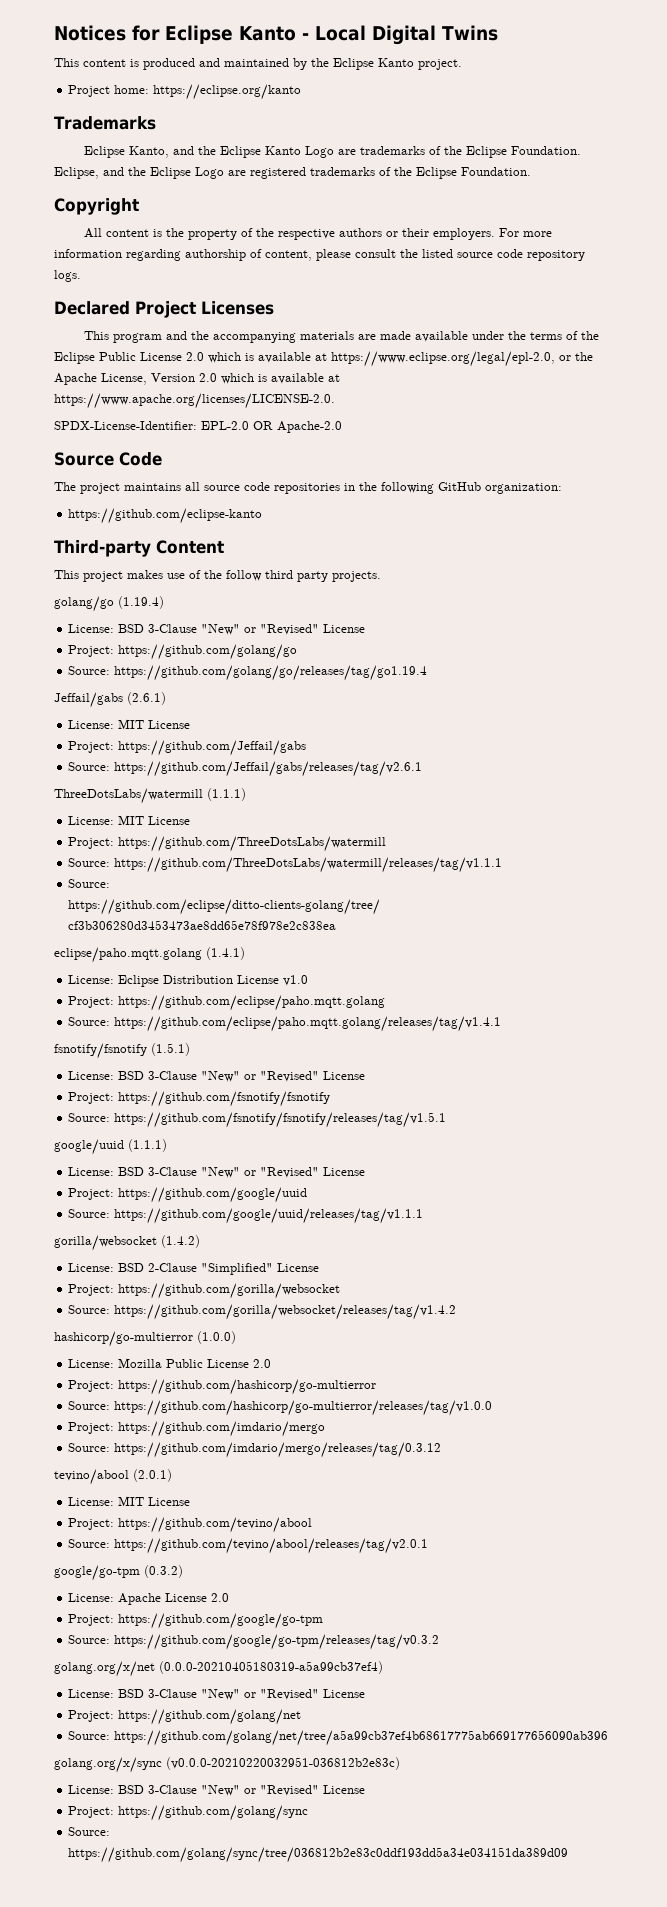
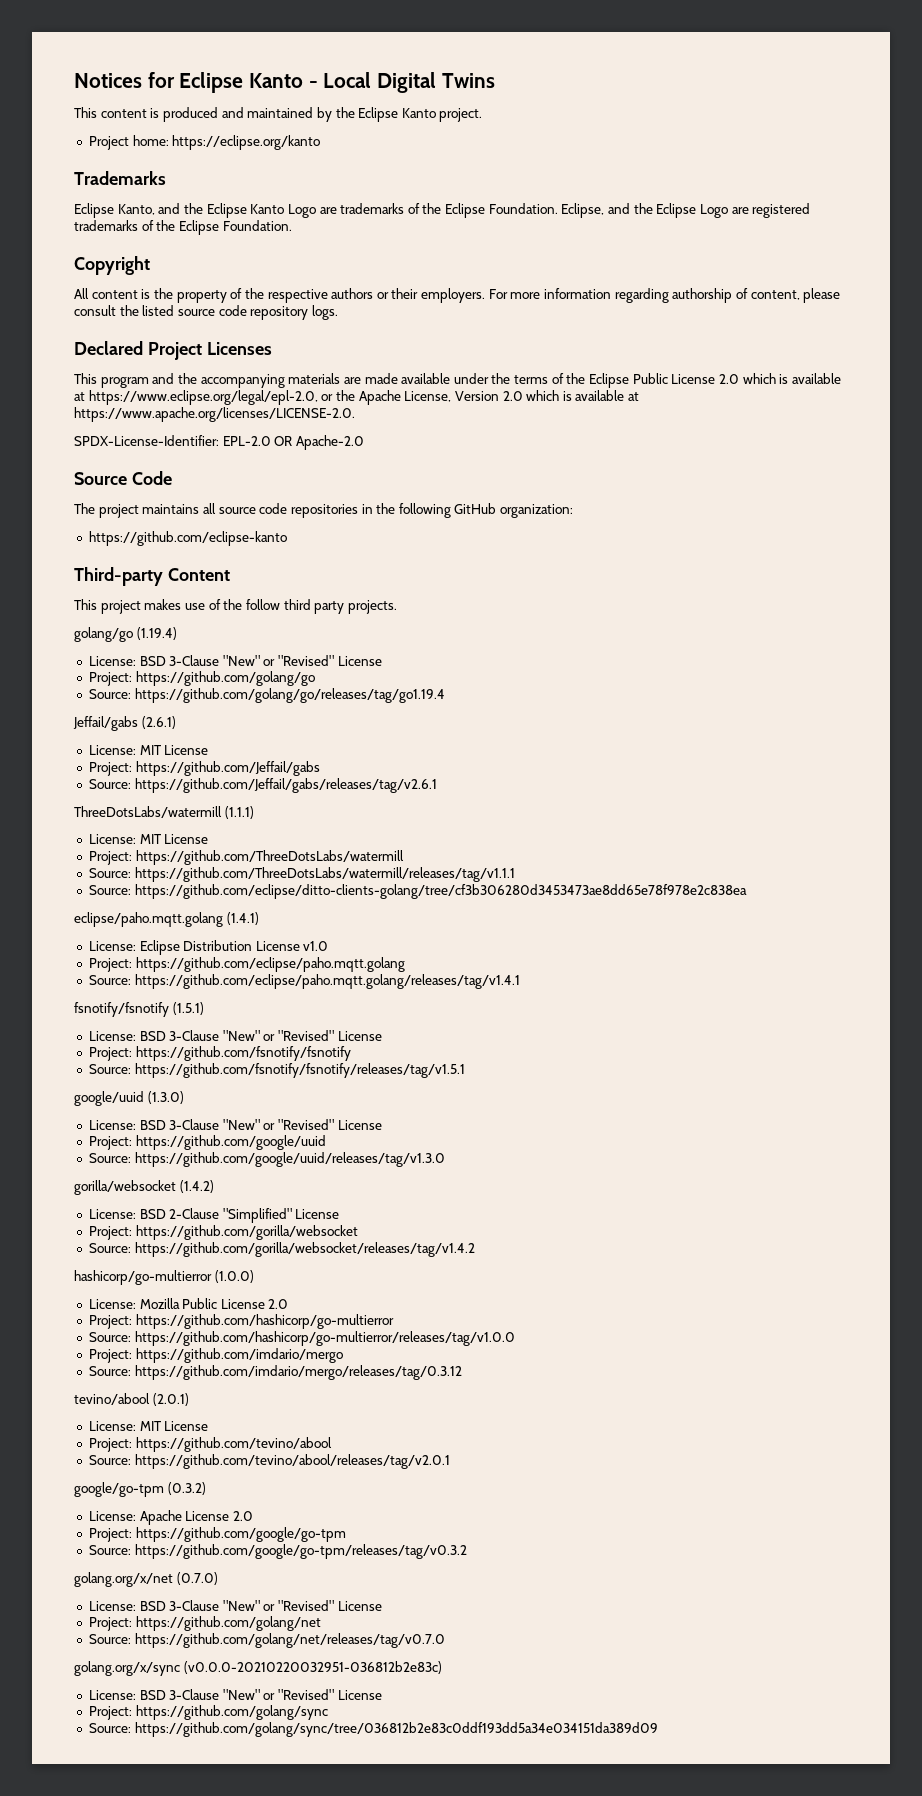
[128,1139,167,1152] (1.1.1) -> [147,1091,184,1104] (1.3.0)
[114,1208,424,1224] https://github.com/google/uuid/releases/tag/v1.1.1 -> [134,1152,445,1167] https://github.com/google/uuid/releases/tag/v1.3.0
[159,1661,383,1674] (0.0.0-20210405180319-a5a99cb37ef4) -> [176,1572,218,1585] (0.7.0)
[114,1730,609,1746] https://github.com/golang/net/tree/a5a99cb37ef4b68617775ab669177656090ab396 -> [134,1633,445,1648] https://github.com/golang/net/releases/tag/v0.7.0

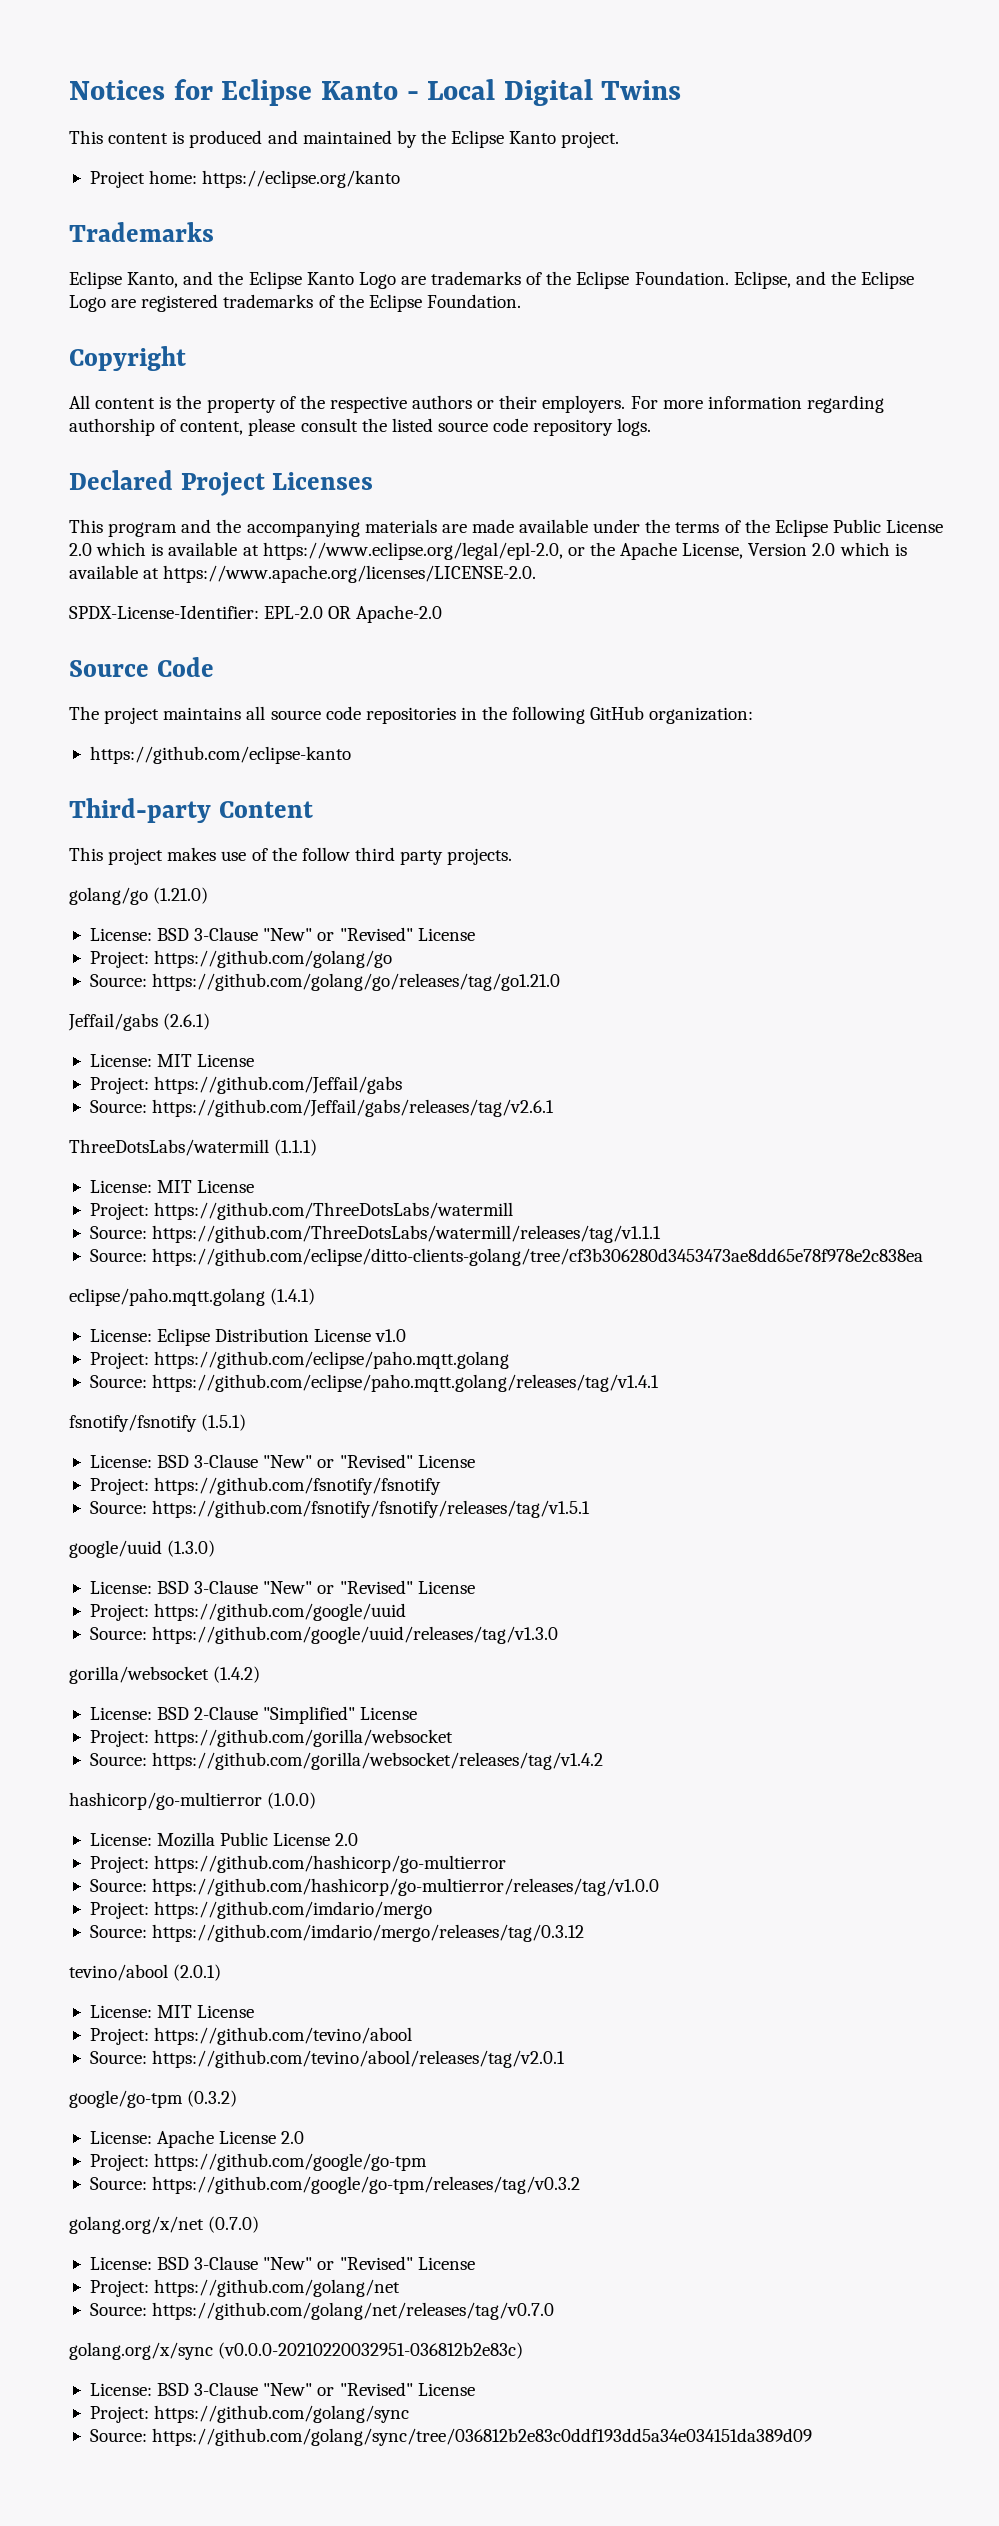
[136,627,177,640] (1.19.4) -> [153,887,209,904] (1.21.0)
[134,688,445,703] https://github.com/golang/go/releases/tag/go1.19.4 -> [152,973,561,991] https://github.com/golang/go/releases/tag/go1.21.0

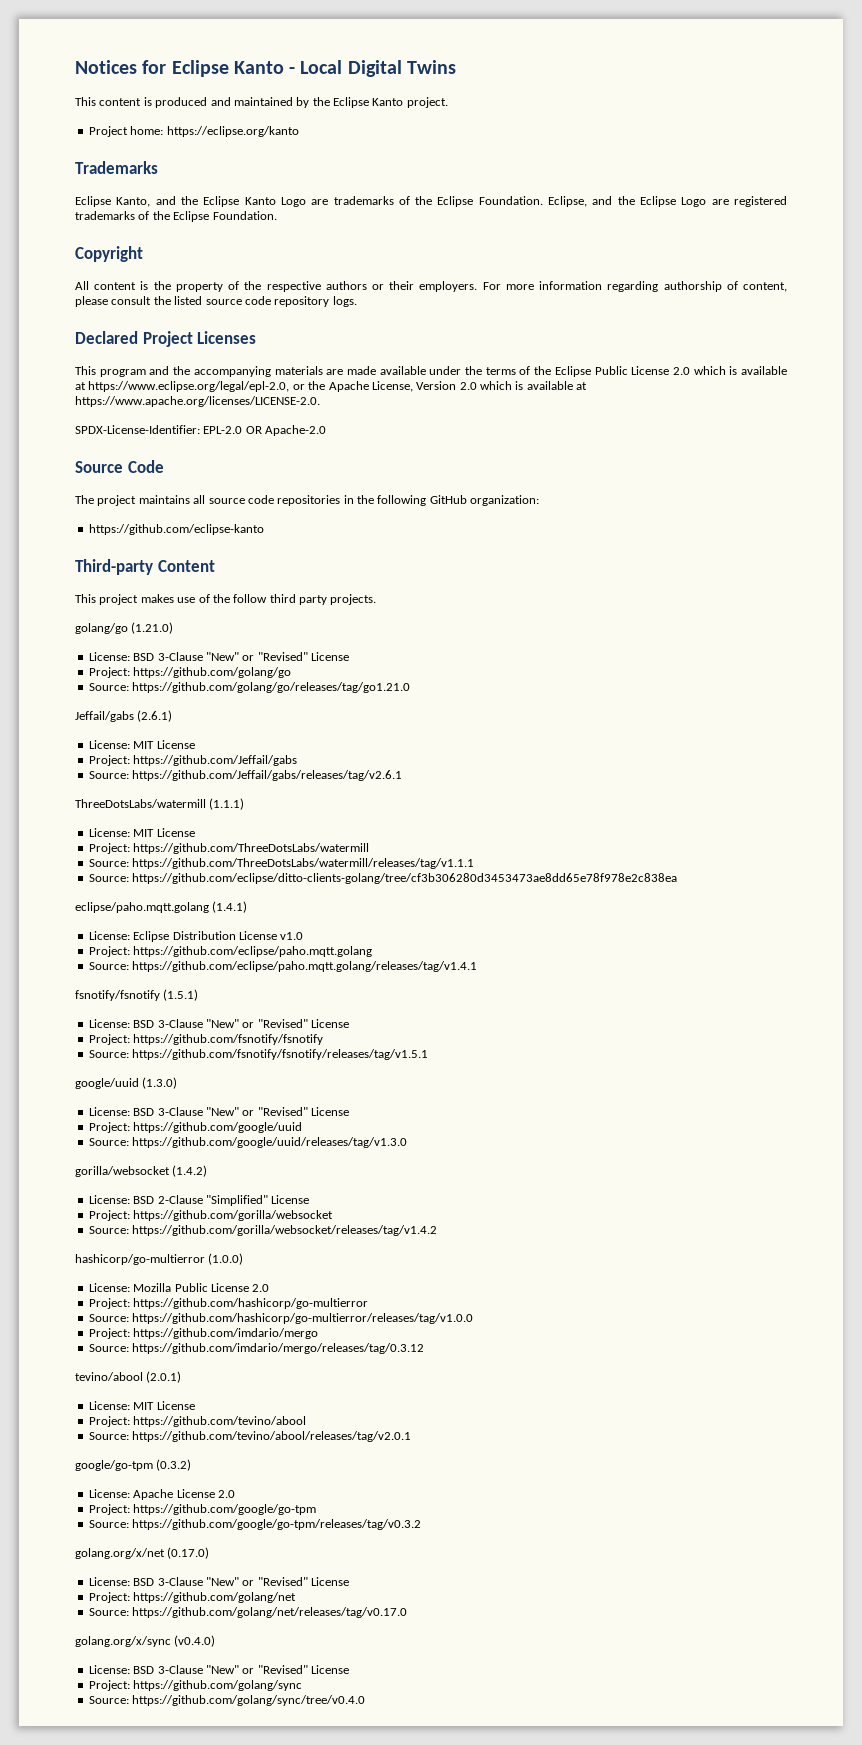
[208,2216,260,2233] (0.7.0) -> [167,1547,210,1559] (0.17.0)
[152,2302,555,2320] https://github.com/golang/net/releases/tag/v0.7.0 -> [132,1607,408,1618] https://github.com/golang/net/releases/tag/v0.17.0
[218,2342,524,2359] (v0.0.0-20210220032951-036812b2e83c) -> [174,1635,216,1647] (v0.4.0)
[152,2428,813,2446] https://github.com/golang/sync/tree/036812b2e83c0ddf193dd5a34e034151da389d09 -> [132,1695,366,1706] https://github.com/golang/sync/tree/v0.4.0

